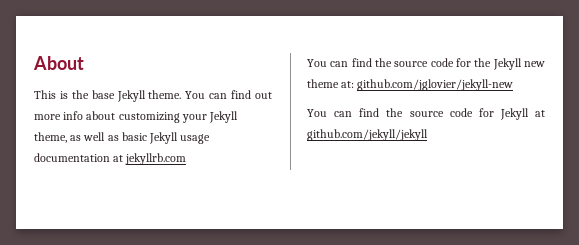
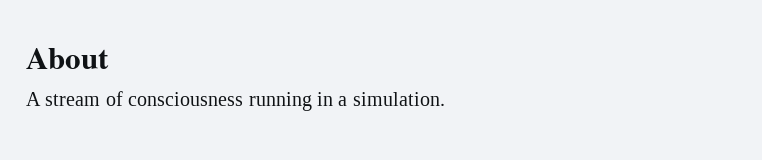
[34,90,272,102] [34,111,239,123] [34,132,211,144] [34,153,187,165] [307,58,545,70] [307,79,514,91] [307,108,545,120] [307,129,428,141] This is the base Jekyll theme. You can find out more info about customizing your Jekyll theme, as well as basic Jekyll usage documentation at jekyllrb.com // You can find the source code for the Jekyll new theme at: github.com/jglovier/jekyll-new // You can find the source code for Jekyll at github.com/jekyll/jekyll -> [26,91,445,111] A stream of consciousness running in a simulation.

